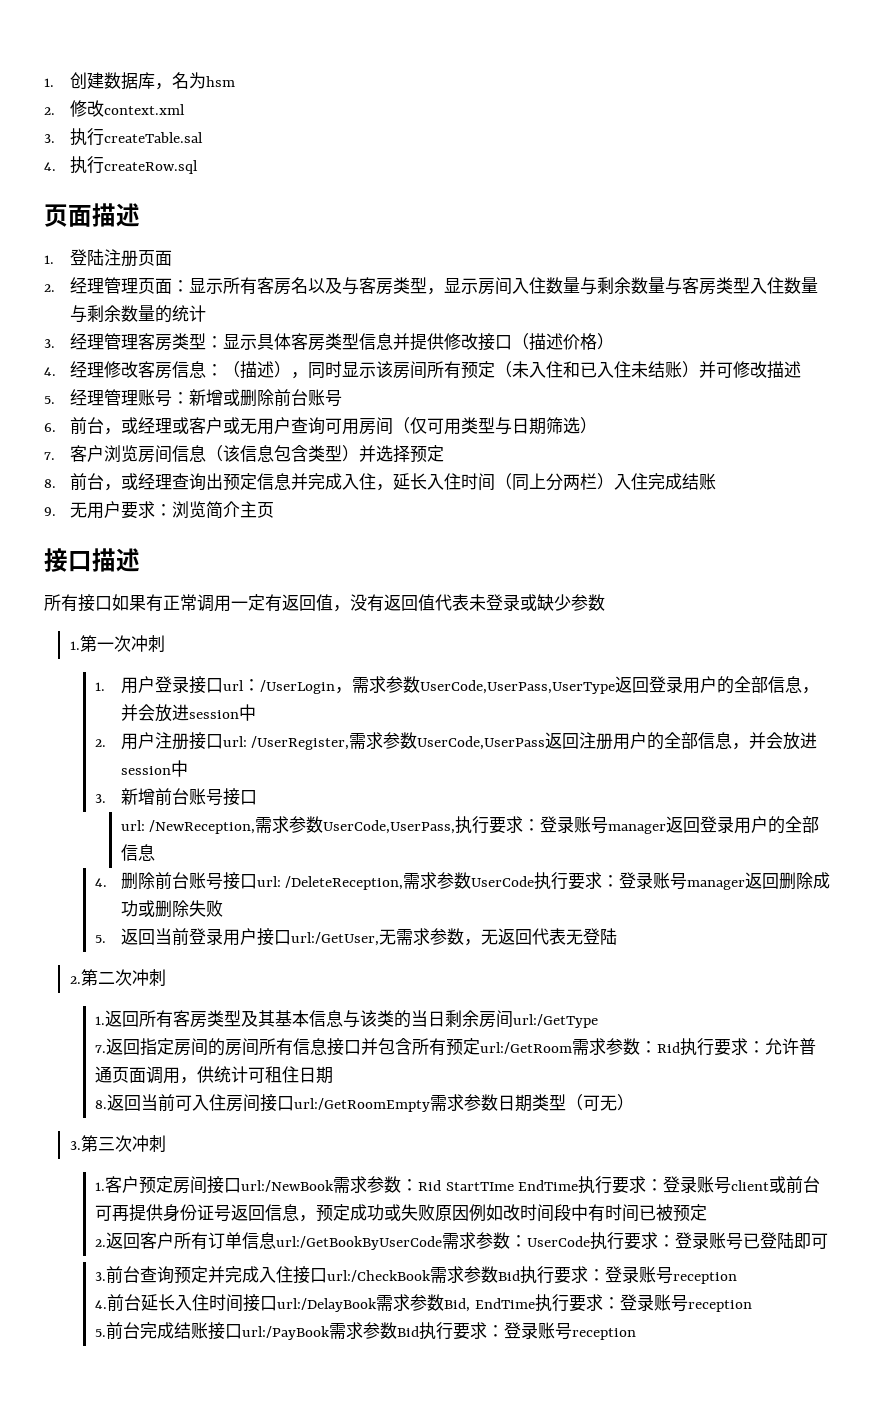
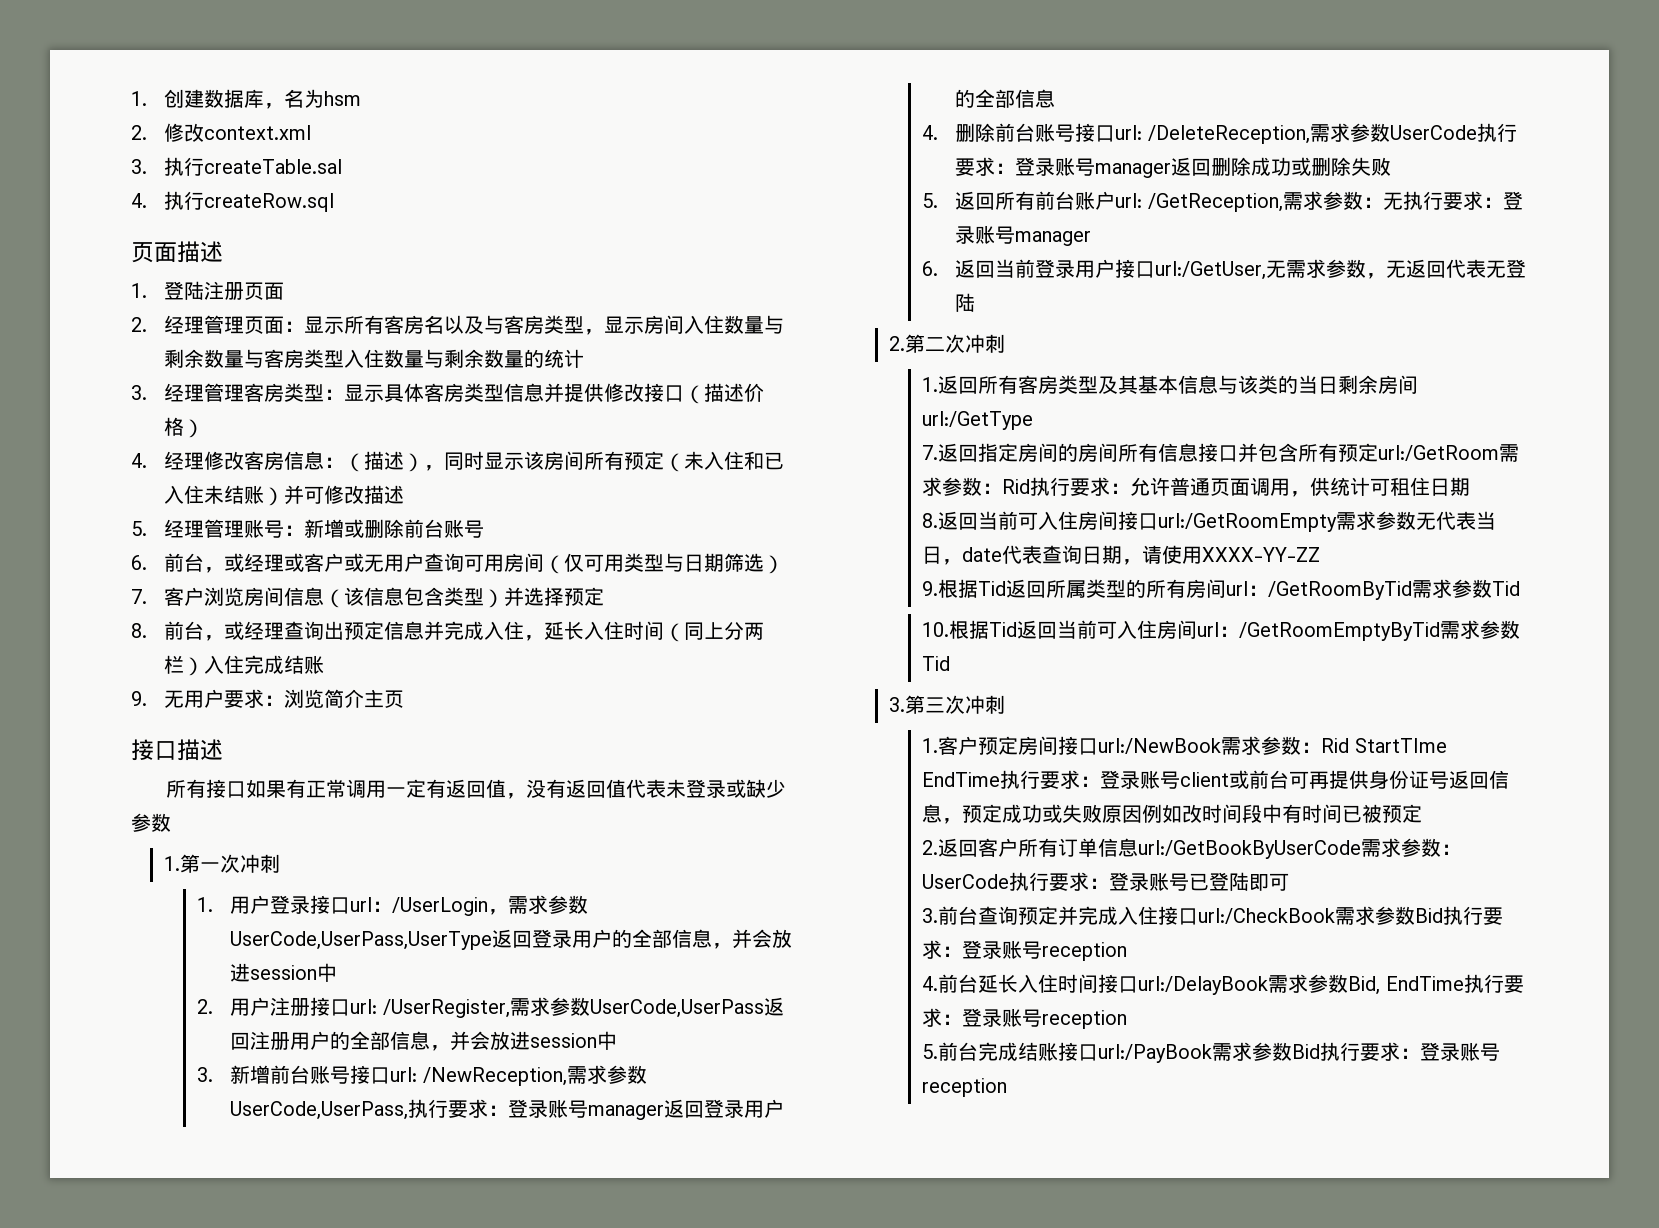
(257, 797) // -> (391, 1075) none
(155, 937) none -> [995,191,1523,212] [955,225,1092,246] [922,259,996,278] 所有前台账户url: /GetReception,需求参数：无执行要求：登录账号manager // 6.返回
[498,1094,635,1112] 日期类型（可无） -> [1416,511,1497,530] [922,545,1321,565] [922,579,1521,600] [922,620,1521,641] [922,656,951,671] 无代表当日，date代表查询日期，请使用XXXX-YY-ZZ // 9.根据Tid返回所属类型的所有房间url：/GetRoomByTid需求参数Tid // 10.根据Tid返回当前可入住房间url：/GetRoomEmptyByTid需求参数Tid

